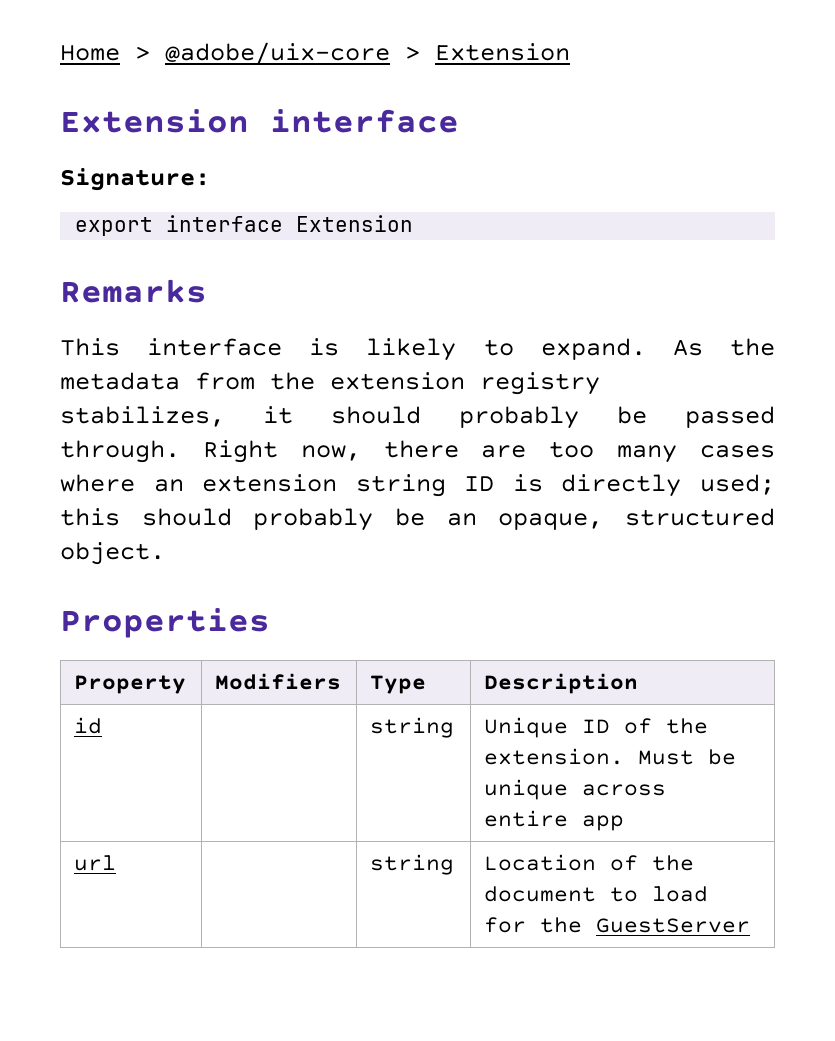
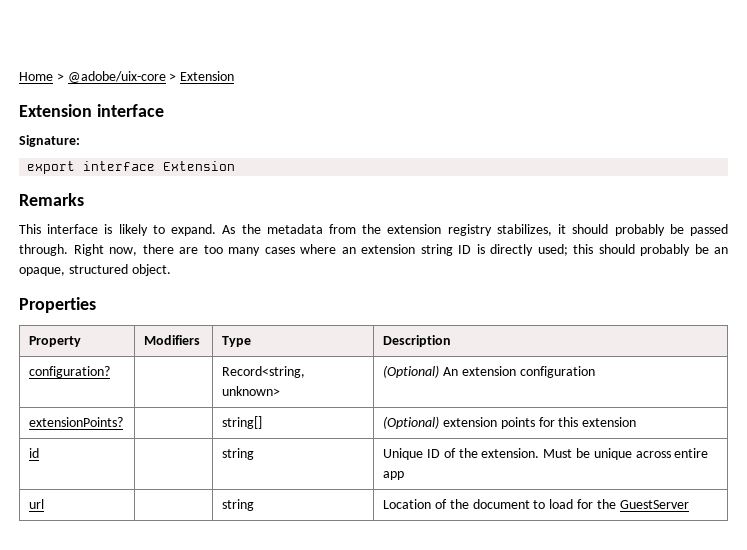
(639, 683) none -> [29,366,111,378] [222,366,306,378] [222,386,281,396] [383,365,595,378] [29,417,124,427] [222,416,263,429] [383,416,637,429] // configuration? | | Record<string, unknown> | (Optional) An extension configuration // extensionPoints? | | string[] | (Optional) extension points for this extension

